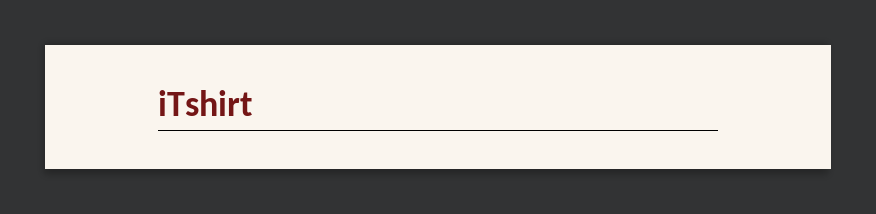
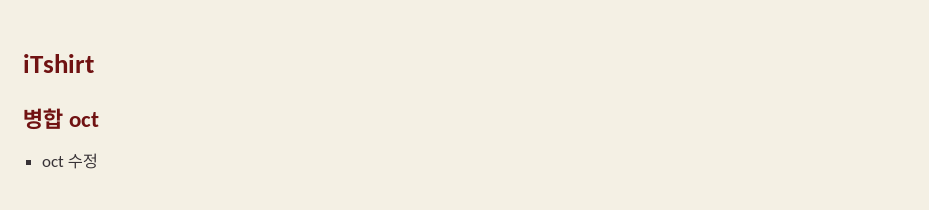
(252, 103) none -> [23,108,100,130] [41,153,99,169] // 병합 oct // oct 수정

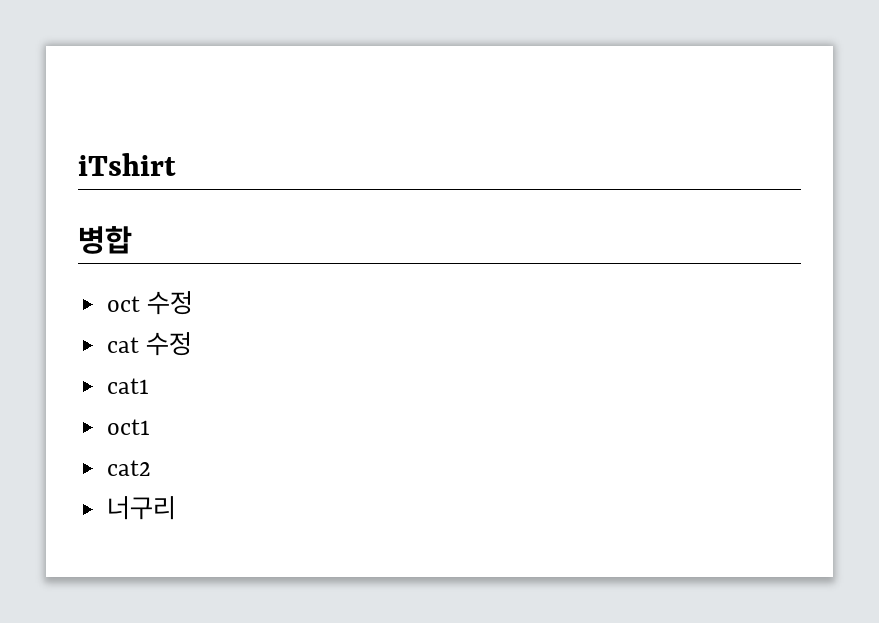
[69,112,100,127] oct -> (132, 240) none
(99, 161) none -> [107,332,193,356] [107,378,150,394] [107,419,151,435] [107,460,152,476] [107,496,177,520] // cat 수정 // cat1 // oct1 // cat2 // 너구리

